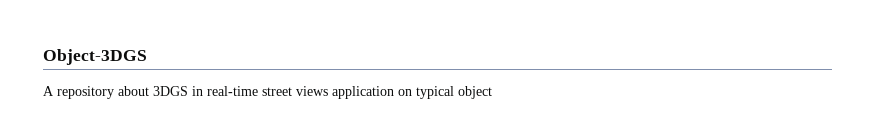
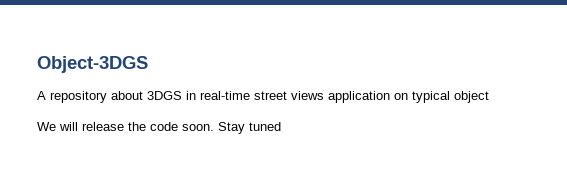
(492, 92) none -> [37,122,281,134] // We will release the code soon. Stay tuned

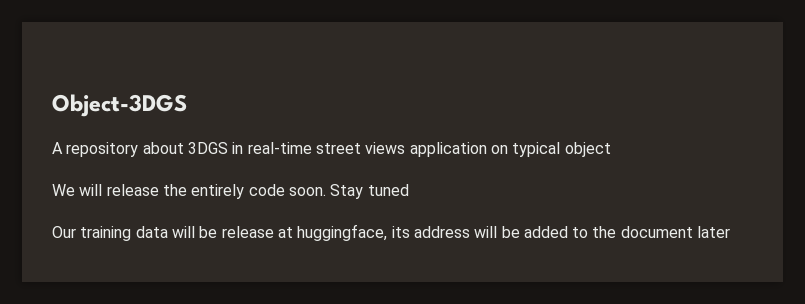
(146, 126) none -> [191,184,245,199] entirely
(281, 126) none -> [52,224,731,241] // Our training data will be release at huggingface, its address will be added to the document later

